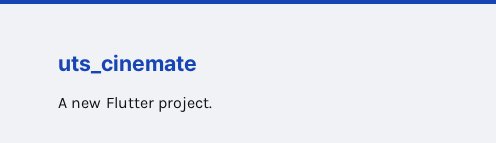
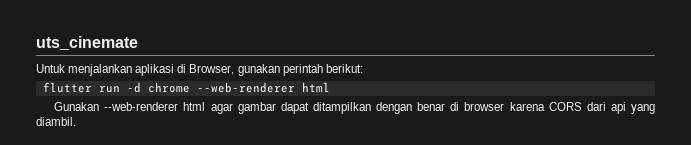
[58,96,212,112] A new Flutter project. -> [36,64,363,76] [42,82,330,93] [54,102,656,114] [36,117,76,126] Untuk menjalankan aplikasi di Browser, gunakan perintah berikut: // flutter run -d chrome --web-renderer html // Gunakan --web-renderer html agar gambar dapat ditampilkan dengan benar di browser karena CORS dari api yang diambil.

